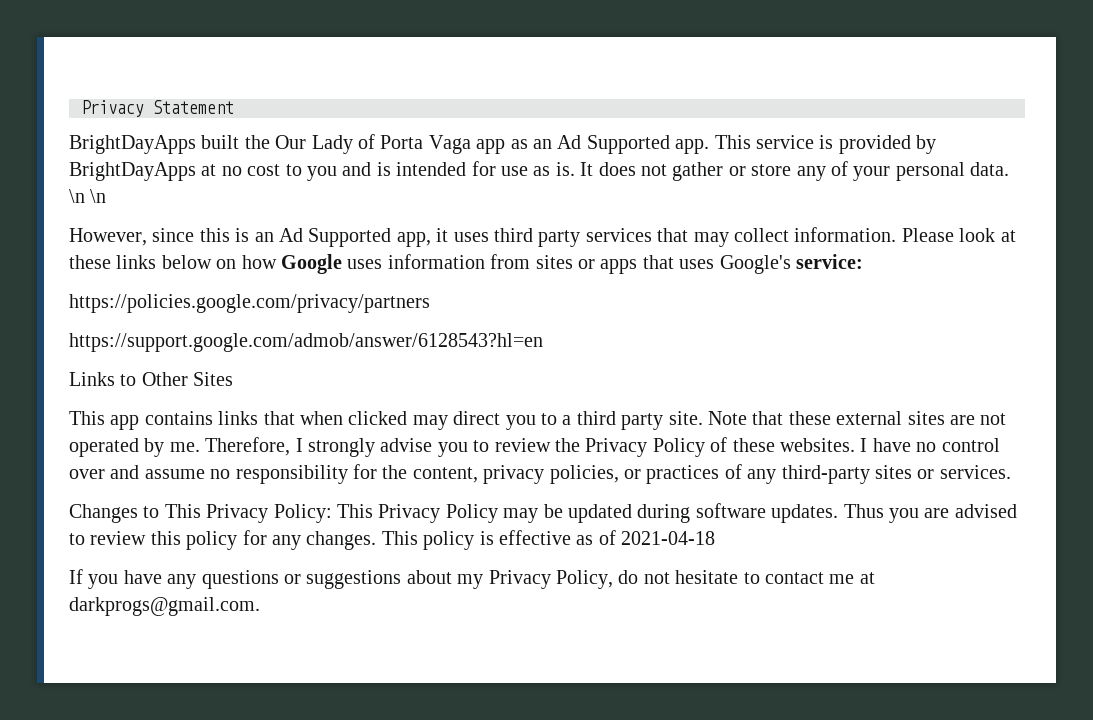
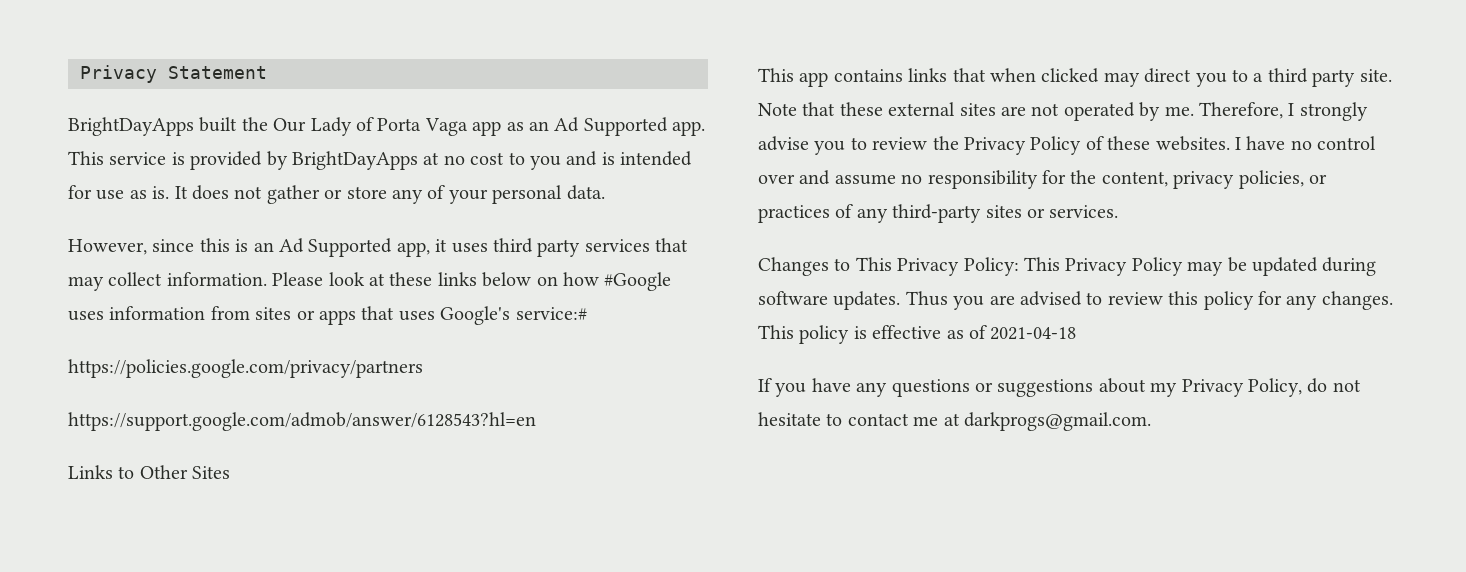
[69,189,107,203] \n \n -> (605, 192) none
[281,254,342,274] Google -> [604,272,672,291] #Google
[795,254,863,269] service: -> [515,307,587,320] service:#

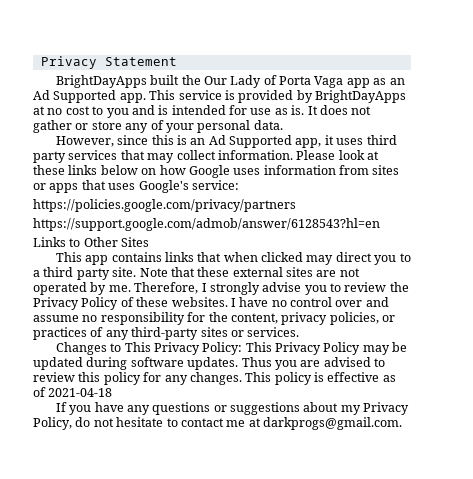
[604,272,672,291] #Google -> [188,165,230,178] Google
[515,307,587,320] service:# -> [191,180,239,190] service:

